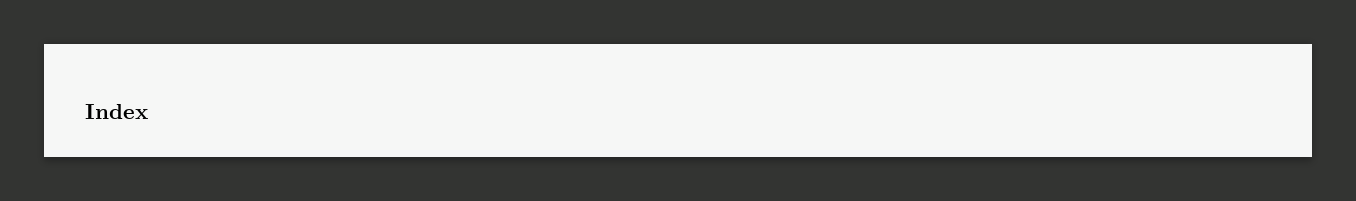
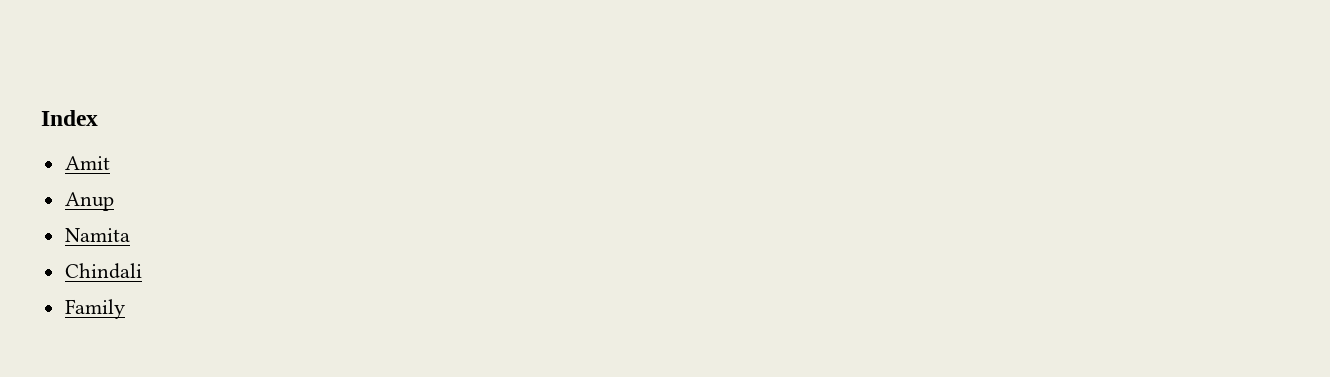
(148, 111) none -> [64,156,110,170] [64,192,114,211] [64,228,130,242] [64,263,142,279] [64,299,125,319] // Amit // Anup // Namita // Chindali // Family

